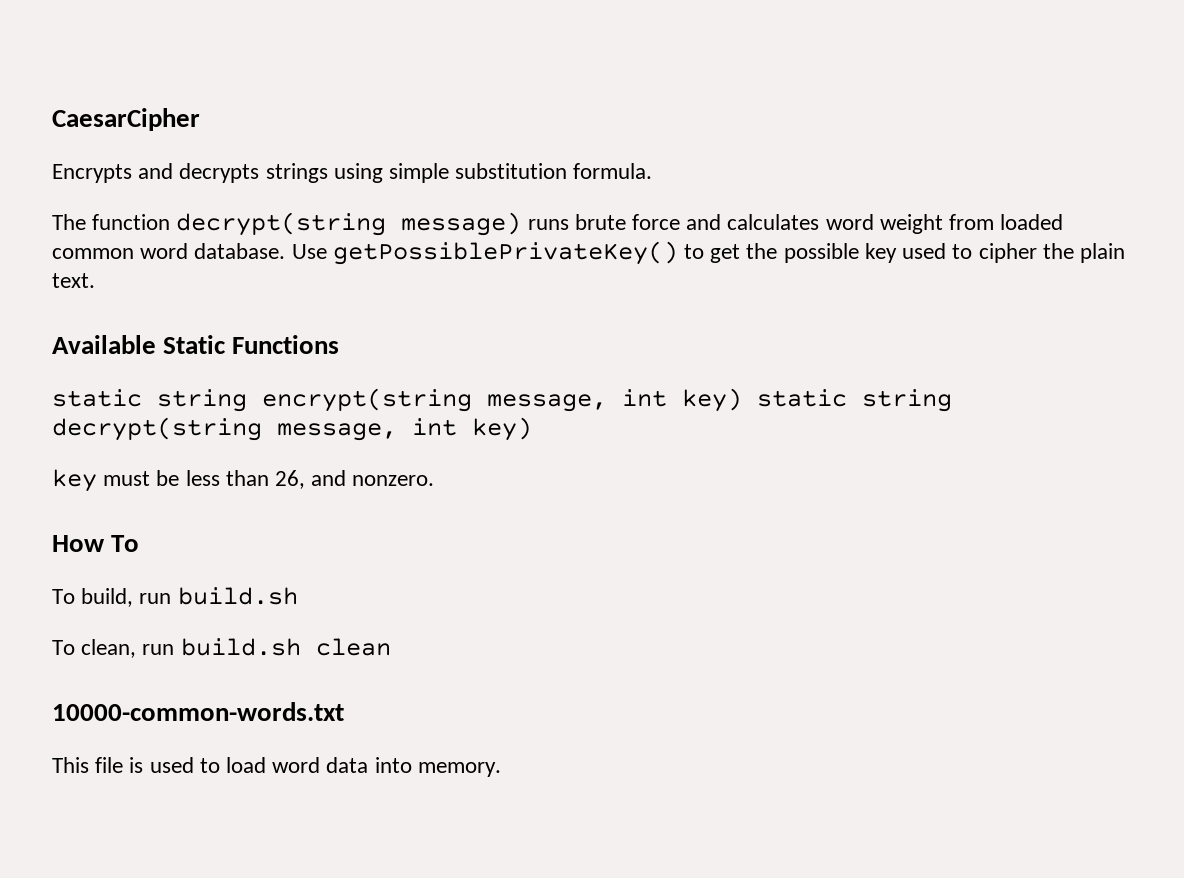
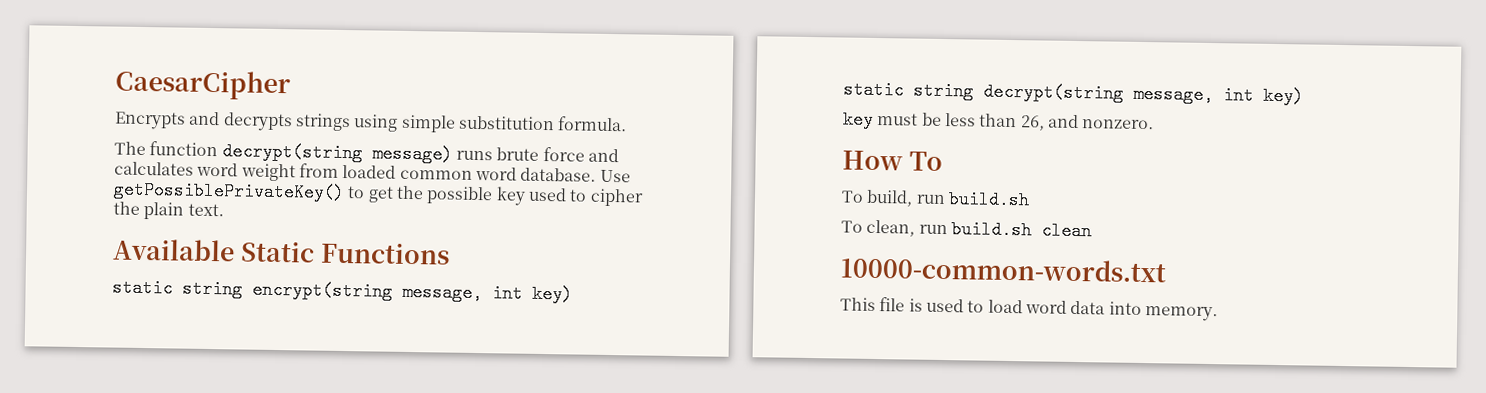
(742, 400) none -> (573, 294) //

